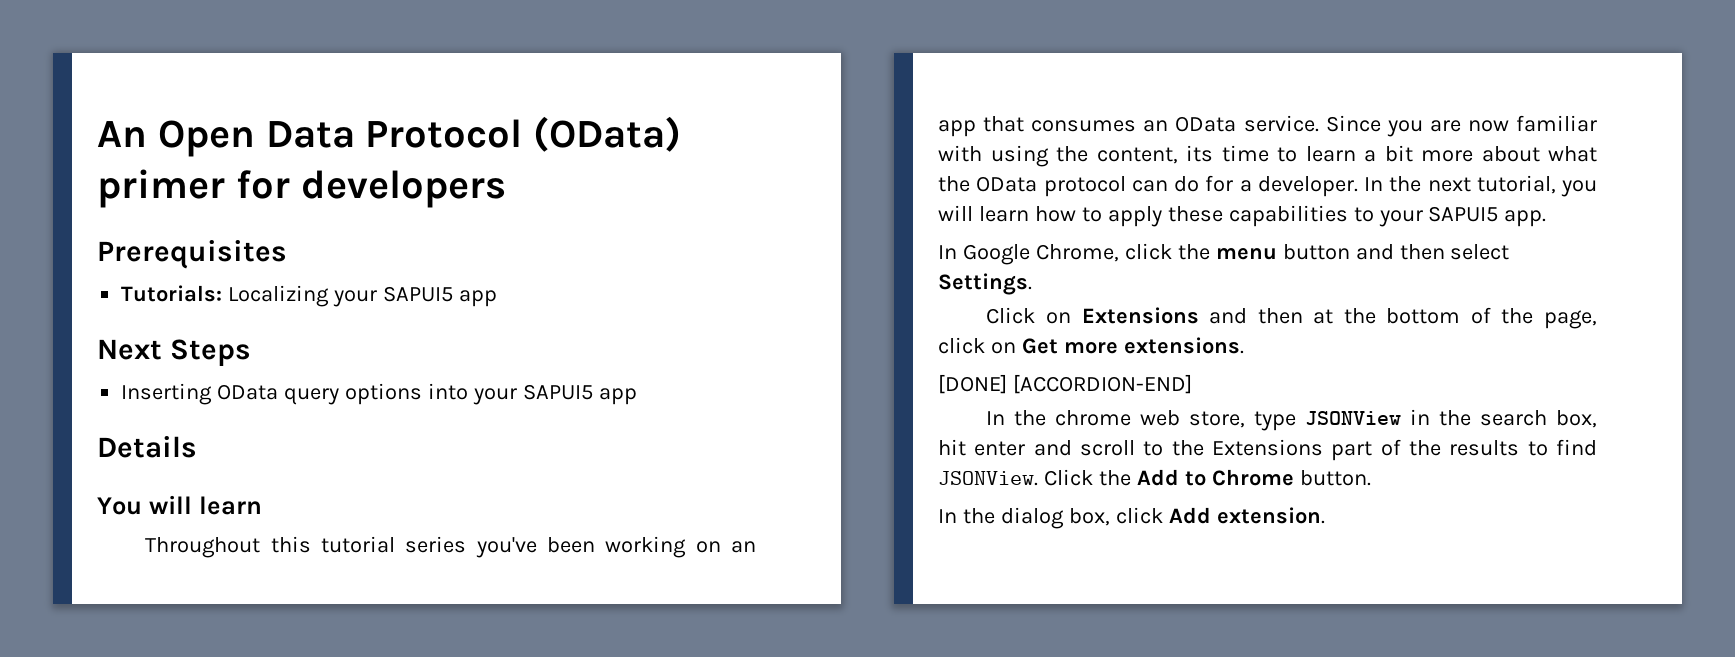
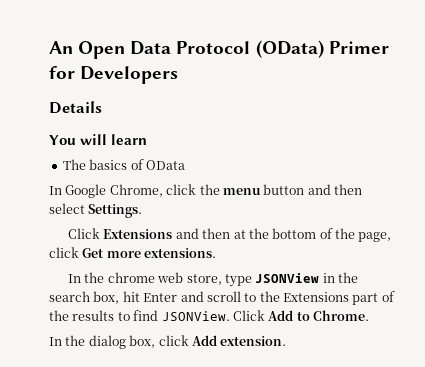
[97,169,506,208] [97,240,287,269] [121,285,497,307] [97,339,251,366] [121,383,637,405] [97,436,197,458] [97,495,262,515] [145,536,756,558] [938,115,1597,137] [938,145,1597,167] [938,175,1597,197] [938,205,1547,227] primer for developers // Prerequisites // Tutorials: Localizing your SAPUI5 app // Next Steps // Inserting OData query options into your SAPUI5 app // Details // You will learn // Throughout this tutorial series you've been working on an app that consumes an OData service. Since you are now familiar with using the content, its time to learn a bit more about what the OData protocol can do for a developer. In the next tutorial, you will learn how to apply these capabilities to your SAPUI5 app. -> [328,41,389,54] [49,66,179,84] [49,101,102,114] [49,134,148,145] [62,159,185,170] Primer for Developers // Details // You will learn // The basics of OData
[1045,312,1071,324] on -> (101, 233) none
[990,342,1016,354] on -> (79, 252) none
[938,374,1192,394] // [DONE] [ACCORDION-END] -> (217, 253) none
[974,441,1026,456] enter -> [143,293,178,302] Enter
[1098,470,1131,486] the -> (265, 315) none
[1211,469,1371,486] Chrome button. -> [313,310,369,321] Chrome.

